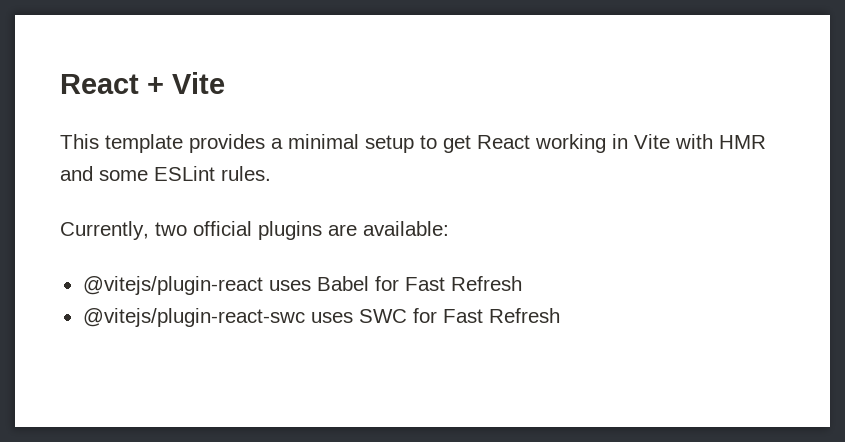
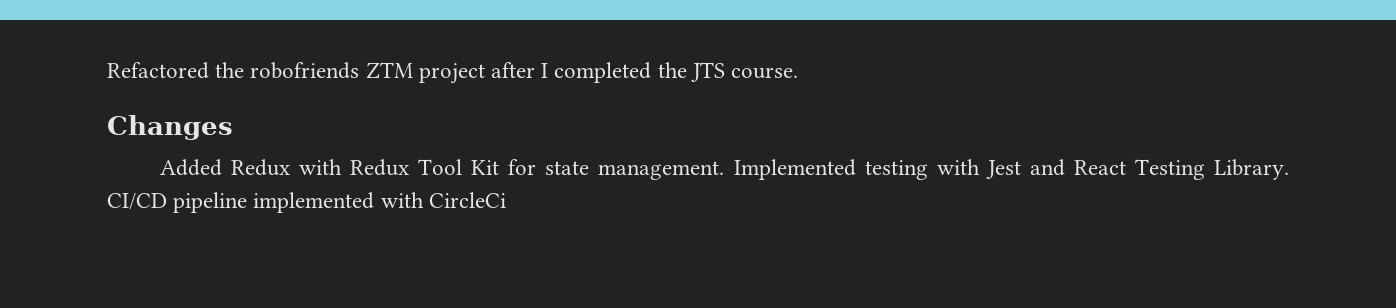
[60,72,225,94] [60,134,766,153] [60,166,271,181] [60,221,449,240] [82,276,522,295] [82,308,560,327] React + Vite // This template provides a minimal setup to get React working in Vite with HMR and some ESLint rules. // Currently, two official plugins are available: // @vitejs/plugin-react uses Babel for Fast Refresh // @vitejs/plugin-react-swc uses SWC for Fast Refresh -> [107,62,799,84] [107,115,233,140] [159,159,1289,180] [107,192,506,213] Refactored the robofriends ZTM project after I completed the JTS course. // Changes // Added Redux with Redux Tool Kit for state management. Implemented testing with Jest and React Testing Library. CI/CD pipeline implemented with CircleCi

